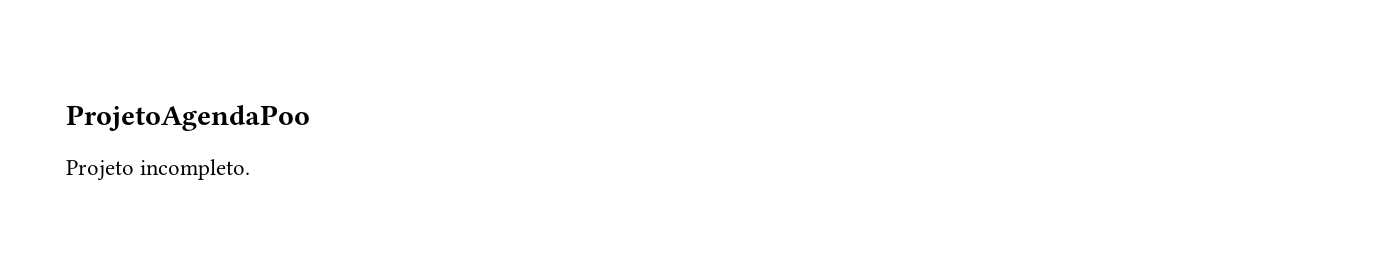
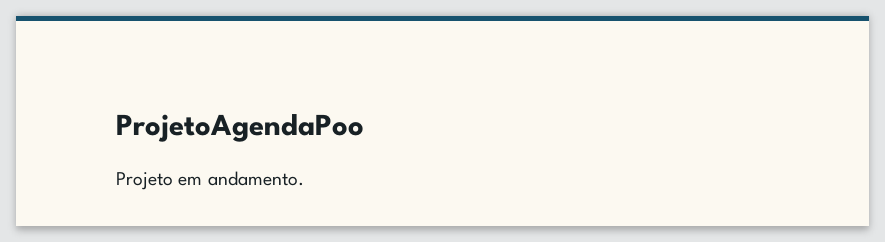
[140,159,251,180] incompleto. -> [178,171,304,186] em andamento.

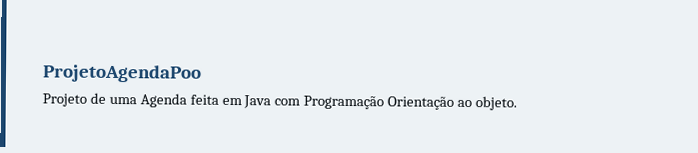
[178,171,304,186] em andamento. -> [89,92,518,111] de uma Agenda feita em Java com Programação Orientação ao objeto.

